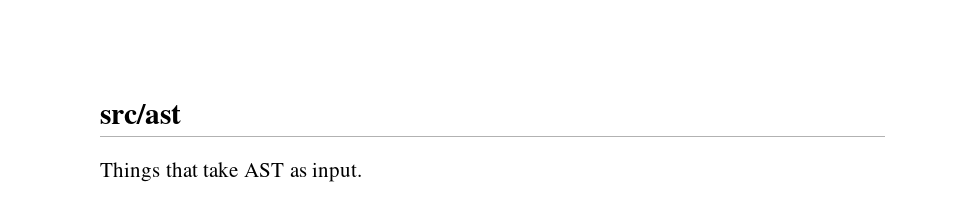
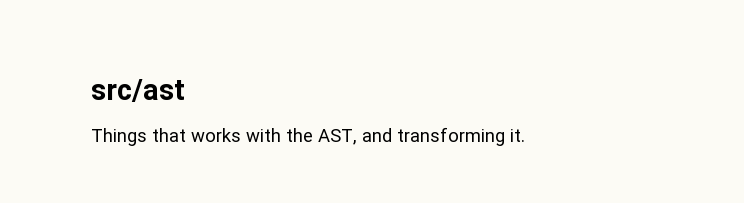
[203,162,363,182] take AST as input. -> [191,127,525,146] works with the AST, and transforming it.

